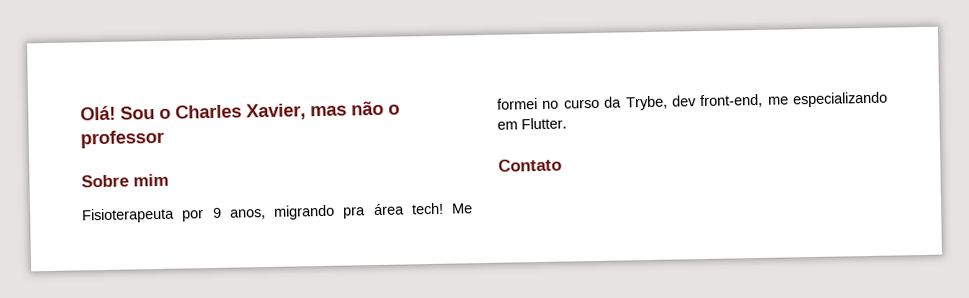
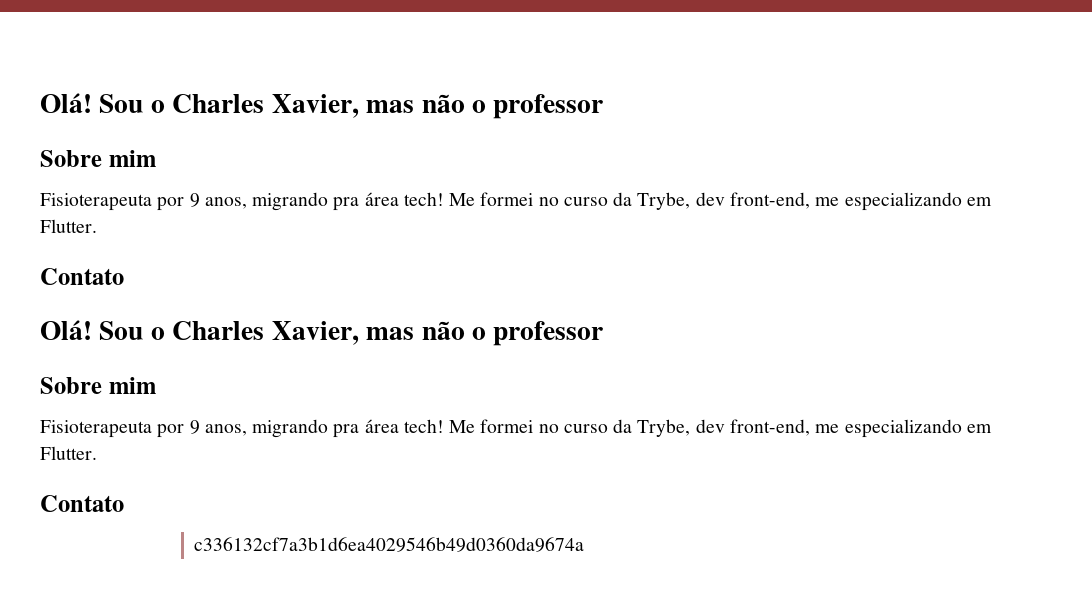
(562, 165) none -> [40,320,604,346] [40,377,156,394] [40,419,992,438] [40,446,97,460] [40,495,124,512] [194,537,585,552] // Olá! Sou o Charles Xavier, mas não o professor // Sobre mim // Fisioterapeuta por 9 anos, migrando pra área tech! Me formei no curso da Trybe, dev front-end, me especializando em Flutter. // Contato // c336132cf7a3b1d6ea4029546b49d0360da9674a

